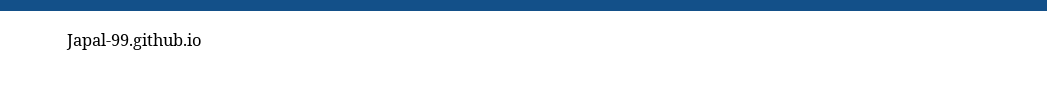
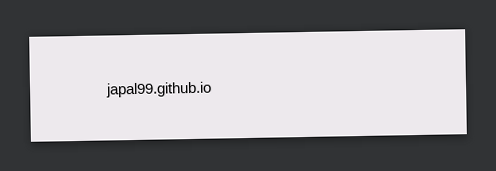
[66,33,202,50] Japal-99.github.io -> [105,81,212,98] japal99.github.io

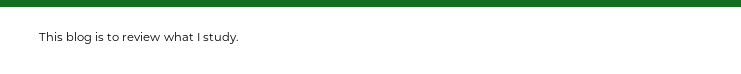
[105,81,212,98] japal99.github.io -> [39,32,238,44] This blog is to review what I study.

